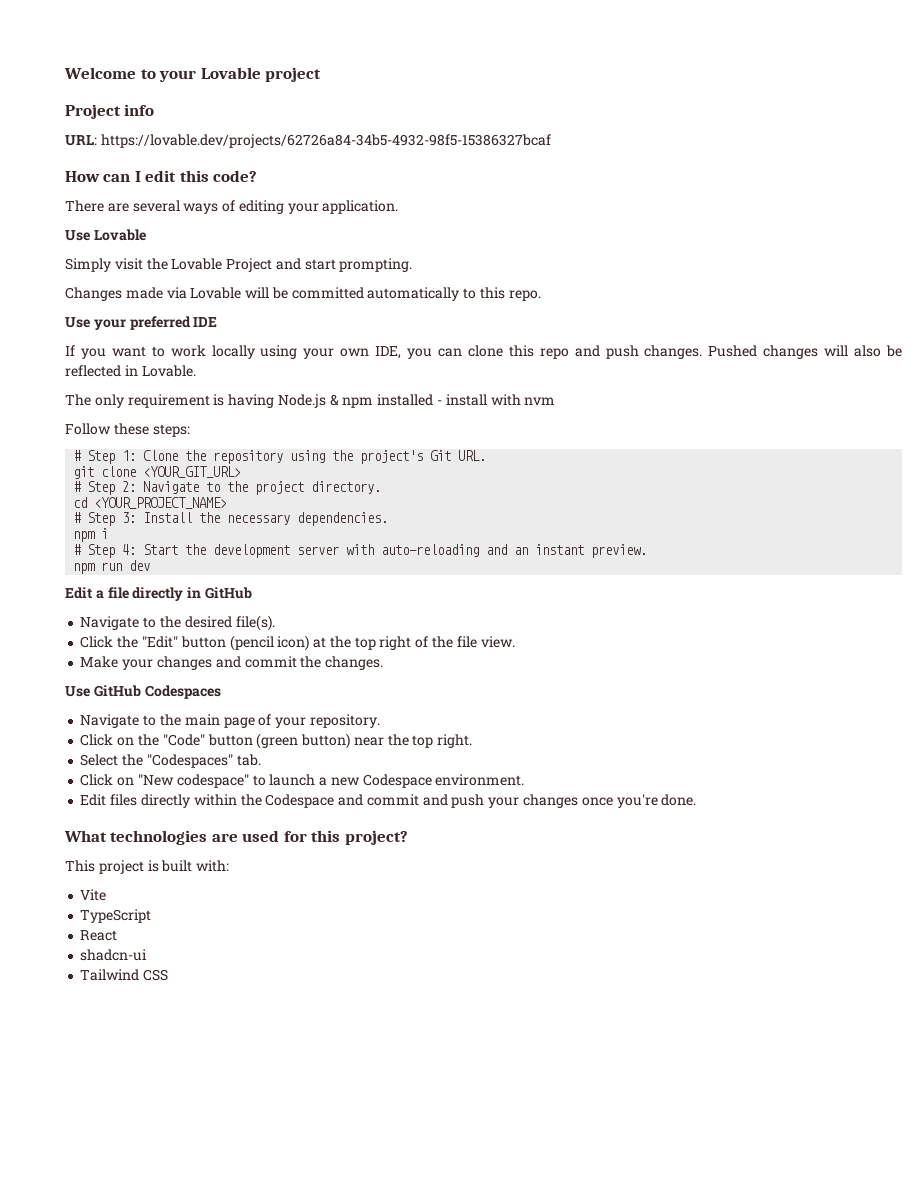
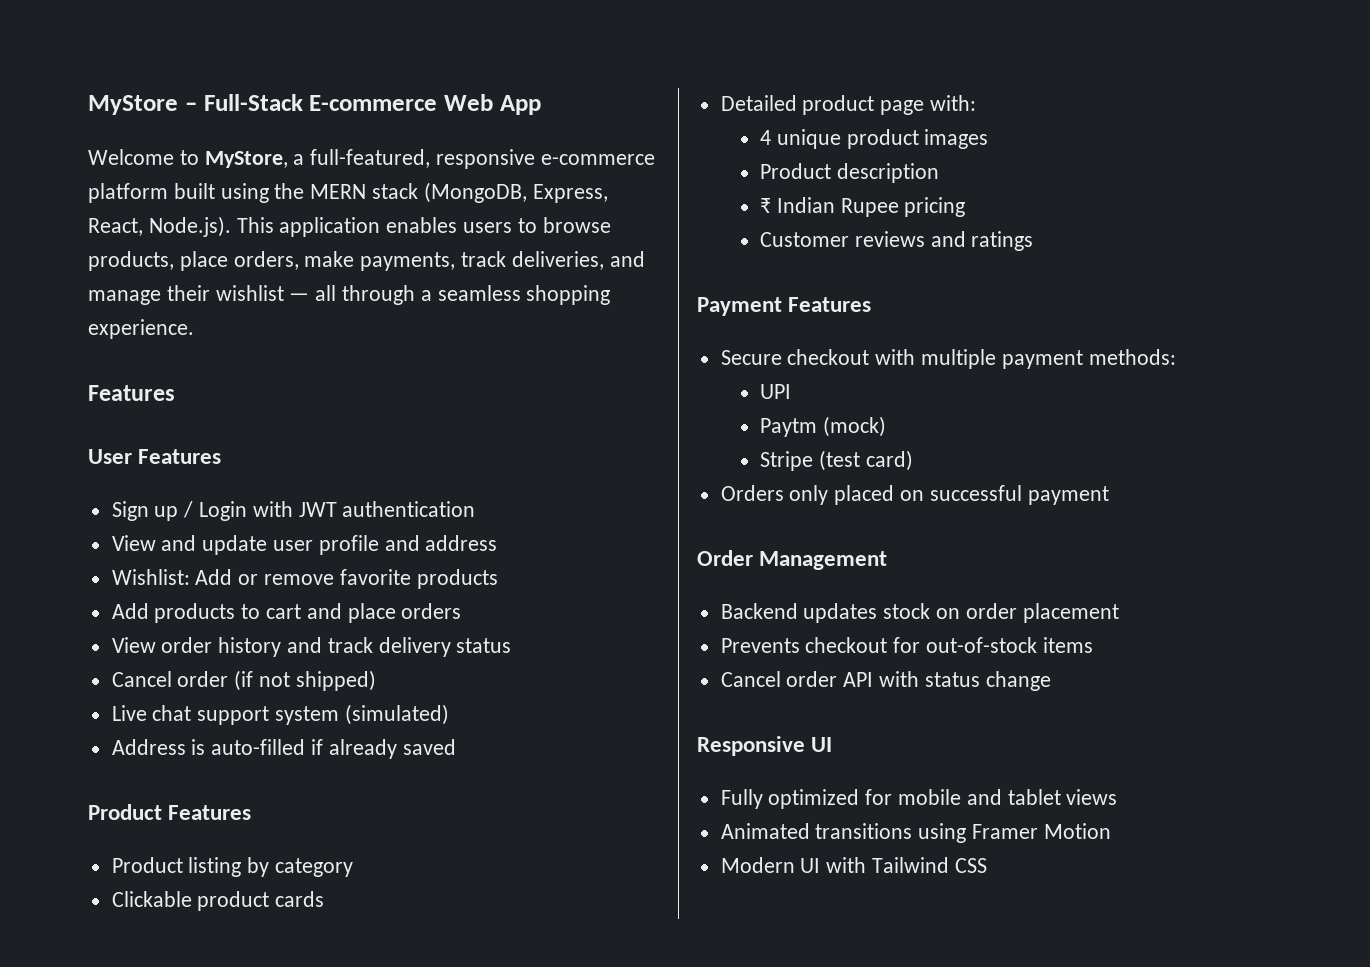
[64,67,322,82] [65,104,155,119] [65,134,551,148] [65,170,258,182] [65,200,399,214] [65,229,146,241] [65,258,413,272] [65,287,541,301] [65,316,218,330] [65,345,902,359] [65,365,196,377] [65,394,556,408] [65,423,190,437] [73,450,487,464] [73,466,242,479] [73,481,382,495] [73,497,228,509] [73,512,389,526] [73,528,109,542] [73,544,648,558] [73,560,151,574] [65,587,252,601] [80,615,275,631] [80,635,515,651] [80,656,384,670] [65,685,221,699] [80,714,380,728] [80,733,473,749] [80,754,261,768] [80,774,525,788] [80,794,697,808] [64,830,408,845] [65,860,230,874] [80,889,107,901] [80,909,152,923] [80,930,118,941] [80,949,148,961] Welcome to your Lovable project // Project info // URL: https://lovable.dev/projects/62726a84-34b5-4932-98f5-15386327bcaf // How can I edit this code? // There are several ways of editing your application. // Use Lovable // Simply visit the Lovable Project and start prompting. // Changes made via Lovable will be committed automatically to this repo. // Use your preferred IDE // If you want to work locally using your own IDE, you can clone this repo and push changes. Pushed changes will also be reflected in Lovable. // The only requirement is having Node.js & npm installed - install with nvm // Follow these steps: // # Step 1: Clone the repository using the project's Git URL. // git clone <YOUR_GIT_URL> // # Step 2: Navigate to the project directory. // cd <YOUR_PROJECT_NAME> // # Step 3: Install the necessary dependencies. // npm i // # Step 4: Start the development server with auto-reloading and an instant preview. // npm run dev // Edit a file directly in GitHub // Navigate to the desired file(s). // Click the "Edit" button (pencil icon) at the top right of the file view. // Make your changes and commit the changes. // Use GitHub Codespaces // Navigate to the main page of your repository. // Click on the "Code" button (green button) near the top right. // Select the "Codespaces" tab. // Click on "New codespace" to launch a new Codespace environment. // Edit files directly within the Codespace and commit and push your changes once you're done. // What technologies are used for this project? // This project is built with: // Vite // TypeScript // React // shadcn-ui // -> [88,94,541,115] [88,149,655,169] [88,182,608,203] [88,216,611,237] [88,251,645,271] [88,285,611,305] [88,319,194,339] [88,385,175,401] [88,449,222,464] [111,501,476,521] [111,535,498,555] [111,569,498,589] [111,603,462,623] [111,637,512,657] [111,670,376,691] [111,704,449,725] [111,739,456,759] [88,804,252,820] [111,857,354,877] [111,891,325,911] [720,95,977,115] [760,129,989,149] [760,163,939,183] [760,197,966,217] [760,231,1034,251] [697,297,872,316] [720,349,1176,369] [760,384,792,399] [760,416,886,437] [760,450,913,471] [720,485,1109,505] [697,550,888,570] [720,603,1119,623] [720,637,1093,653] [720,671,1051,691] [697,736,833,756] [720,789,1118,809] [720,823,1111,843] [720,857,867,873] MyStore – Full-Stack E-commerce Web App // Welcome to MyStore, a full-featured, responsive e-commerce platform built using the MERN stack (MongoDB, Express, React, Node.js). This application enables users to browse products, place orders, make payments, track deliveries, and manage their wishlist — all through a seamless shopping experience. // Features // User Features // Sign up / Login with JWT authentication // View and update user profile and address // Wishlist: Add or remove favorite products // Add products to cart and place orders // View order history and track delivery status // Cancel order (if not shipped) // Live chat support system (simulated) // Address is auto-filled if already saved // Product Features // Product listing by category // Clickable product cards // Detailed product page with: // 4 unique product images // Product description // ₹ Indian Rupee pricing // Customer reviews and ratings // Payment Features // Secure checkout with multiple payment methods: // UPI // Paytm (mock) // Stripe (test card) // Orders only placed on successful payment // Order Management // Backend updates stock on order placement // Prevents checkout for out-of-stock items // Cancel order API with status change // Responsive UI // Fully optimized for mobile and tablet views // Animated transitions using Framer Motion // Modern UI with

